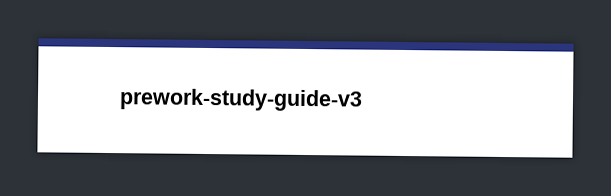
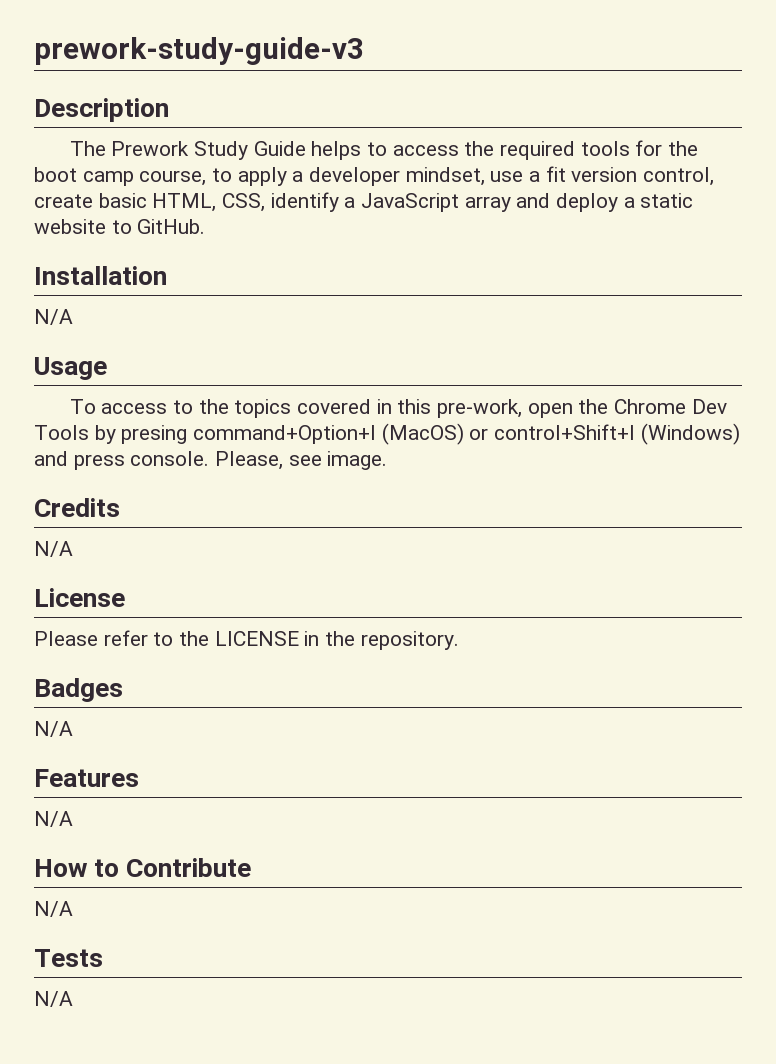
(363, 100) none -> [34,98,169,122] [69,140,699,160] [34,166,715,186] [34,192,694,212] [34,219,206,234] [34,266,167,285] [34,309,73,325] [34,357,107,380] [69,399,727,418] [34,423,740,445] [34,451,388,470] [34,498,120,517] [34,541,73,557] [34,588,125,607] [34,630,459,650] [34,678,123,702] [34,721,73,737] [34,769,139,787] [34,811,73,827] [34,858,252,877] [34,901,73,917] [34,949,103,967] [34,991,73,1007] // Description // The Prework Study Guide helps to access the required tools for the boot camp course, to apply a developer mindset, use a fit version control, create basic HTML, CSS, identify a JavaScript array and deploy a static website to GitHub. // Installation // N/A // Usage // To access to the topics covered in this pre-work, open the Chrome Dev Tools by presing command+Option+I (MacOS) or control+Shift+I (Windows) and press console. Please, see image. // Credits // N/A // License // Please refer to the LICENSE in the repository. // Badges // N/A // Features // N/A // How to Contribute // N/A // Tests // N/A

